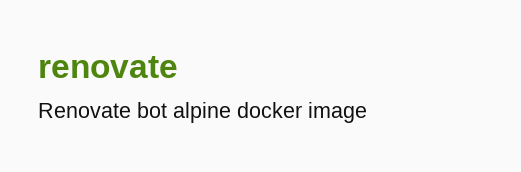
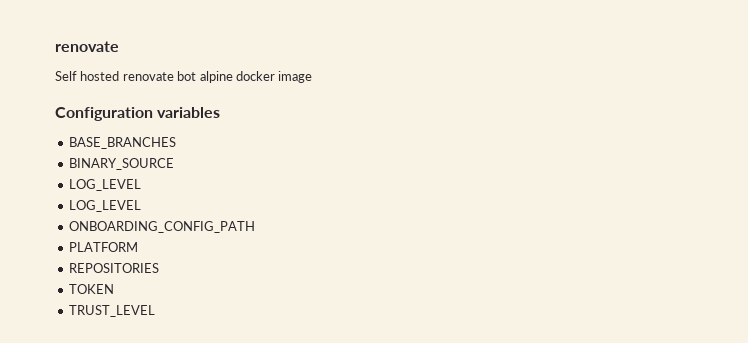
[38,103,131,118] Renovate -> [55,71,174,81] Self hosted renovate
(367, 112) none -> [55,107,221,121] [68,137,176,149] [68,158,174,170] [68,179,141,191] [68,200,141,212] [68,221,255,233] [68,242,138,252] [68,263,159,273] [68,284,114,294] [68,305,155,317] // Configuration variables // BASE_BRANCHES // BINARY_SOURCE // LOG_LEVEL // LOG_LEVEL // ONBOARDING_CONFIG_PATH // PLATFORM // REPOSITORIES // TOKEN // TRUST_LEVEL

